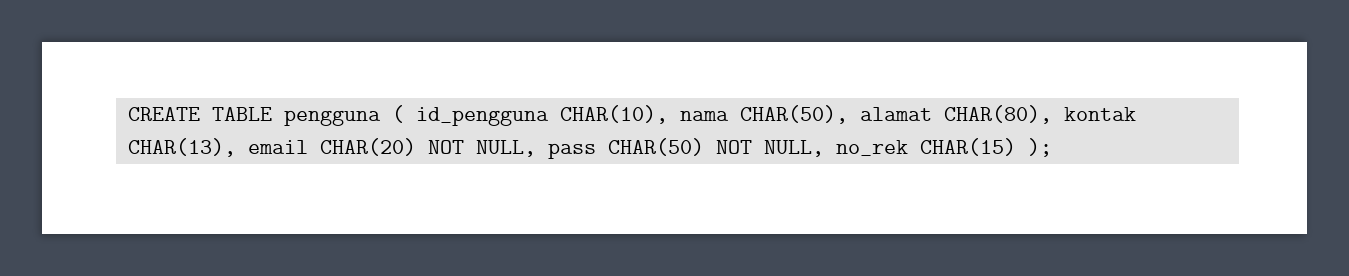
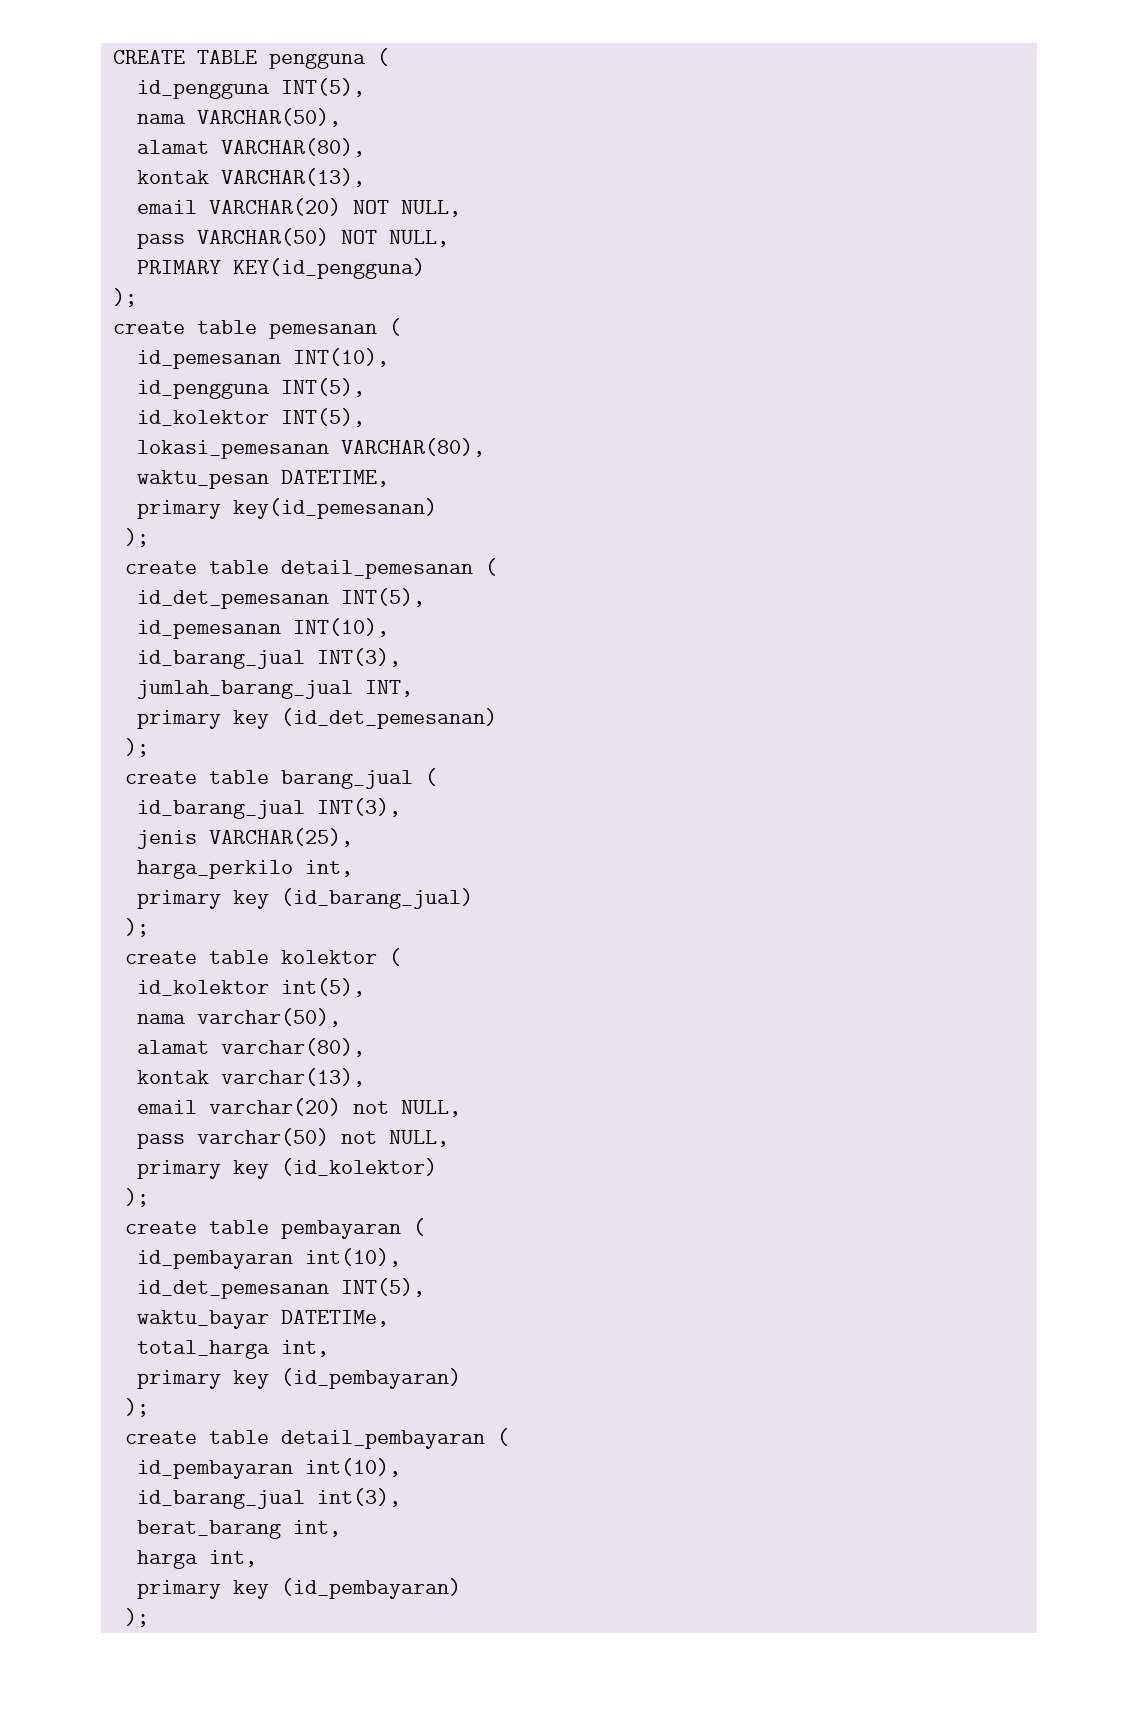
[416,105,1137,126] [128,138,1053,159] id_pengguna CHAR(10), nama CHAR(50), alamat CHAR(80), kontak CHAR(13), email CHAR(20) NOT NULL, pass CHAR(50) NOT NULL, no_rek CHAR(15) ); -> [137,78,366,99] [137,108,342,127] [137,138,366,157] [137,168,366,187] [137,198,462,217] [137,228,450,249] [137,258,426,279] [113,288,138,307] [113,318,402,339] [137,348,390,369] [137,378,366,399] [137,408,366,427] [137,438,486,459] [137,470,390,489] [137,498,438,519] [125,528,150,547] [125,558,498,579] [137,588,426,609] [137,618,390,639] [137,648,402,669] [137,680,414,699] [137,708,498,729] [125,738,150,757] [125,768,438,789] [137,798,402,819] [137,828,354,849] [137,860,354,879] [137,888,474,909] [125,918,150,937] [125,948,402,966] [137,978,366,997] [137,1008,342,1027] [137,1038,366,1057] [137,1068,366,1087] [137,1098,462,1117] [137,1128,450,1149] [137,1158,438,1179] [125,1188,150,1207] [125,1218,426,1239] [137,1248,402,1269] [137,1278,426,1299] [137,1310,390,1329] [137,1340,330,1359] [137,1368,462,1389] [125,1398,150,1417] [125,1428,510,1449] [137,1458,402,1479] [137,1488,402,1509] [137,1520,342,1539] [137,1550,258,1569] [137,1578,462,1599] [125,1608,150,1627] // id_pengguna INT(5), // nama VARCHAR(50), // alamat VARCHAR(80), // kontak VARCHAR(13), // email VARCHAR(20) NOT NULL, // pass VARCHAR(50) NOT NULL, // PRIMARY KEY(id_pengguna) // ); // create table pemesanan ( // id_pemesanan INT(10), // id_pengguna INT(5), // id_kolektor INT(5), // lokasi_pemesanan VARCHAR(80), // waktu_pesan DATETIME, // primary key(id_pemesanan) // ); // create table detail_pemesanan ( // id_det_pemesanan INT(5), // id_pemesanan INT(10), // id_barang_jual INT(3), // jumlah_barang_jual INT, // primary key (id_det_pemesanan) // ); // create table barang_jual ( // id_barang_jual INT(3), // jenis VARCHAR(25), // harga_perkilo int, // primary key (id_barang_jual) // ); // create table kolektor ( // id_kolektor int(5), // nama varchar(50), // alamat varchar(80), // kontak varchar(13), // email varchar(20) not NULL, // pass varchar(50) not NULL, // primary key (id_kolektor) // ); // create table pembayaran ( // id_pembayaran int(10), // id_det_pemesanan INT(5), // waktu_bayar DATETIMe, // total_harga int, // primary key (id_pembayaran) // ); // create table detail_pembayaran ( // id_pembayaran int(10), // id_barang_jual int(3), // berat_barang int, // harga int, // primary key (id_pembayaran) // );

